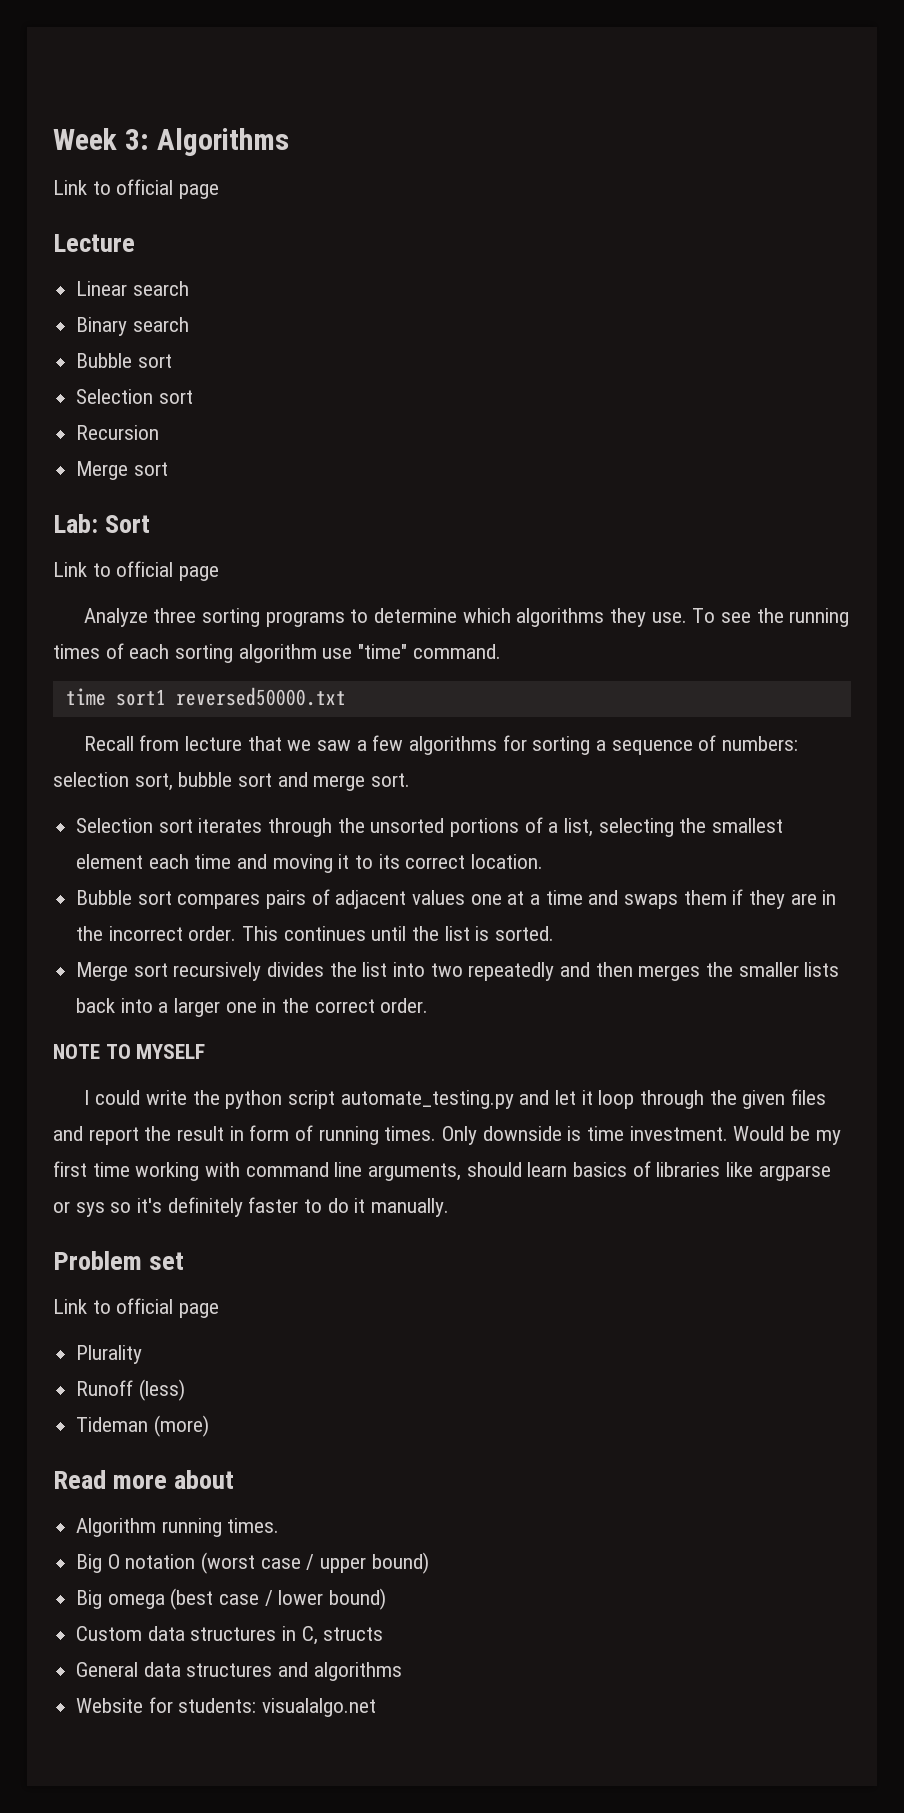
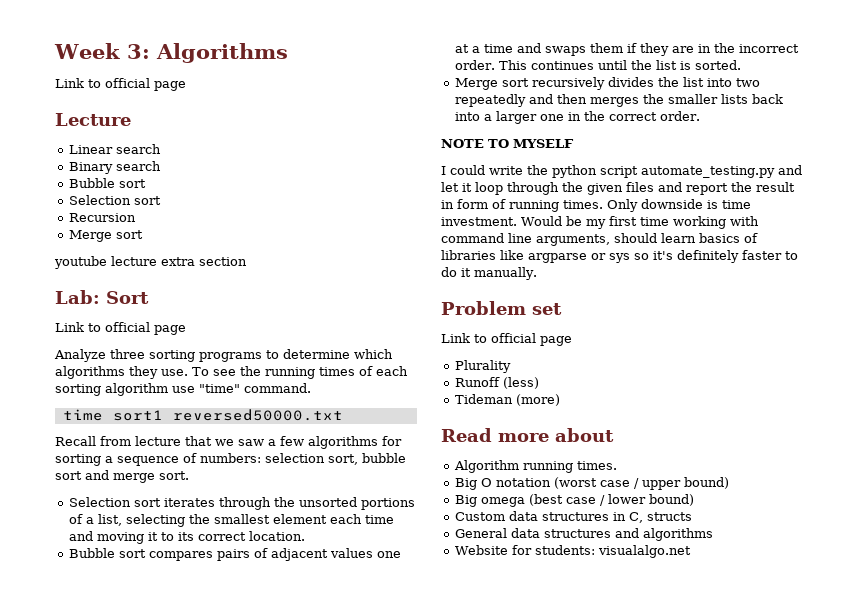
(168, 469) none -> [54,256,247,269] // youtube lecture extra section

